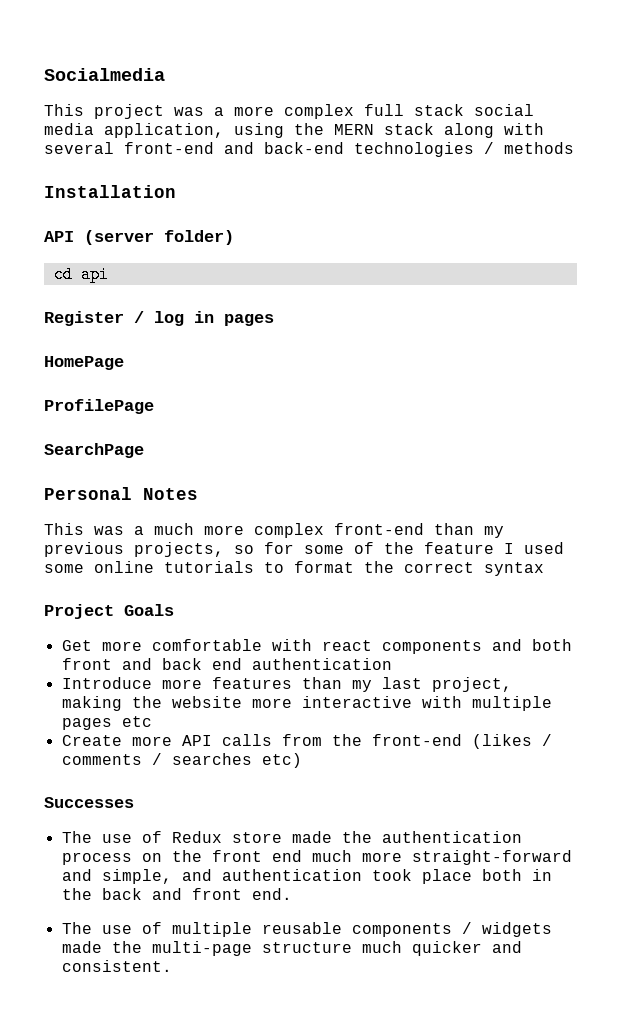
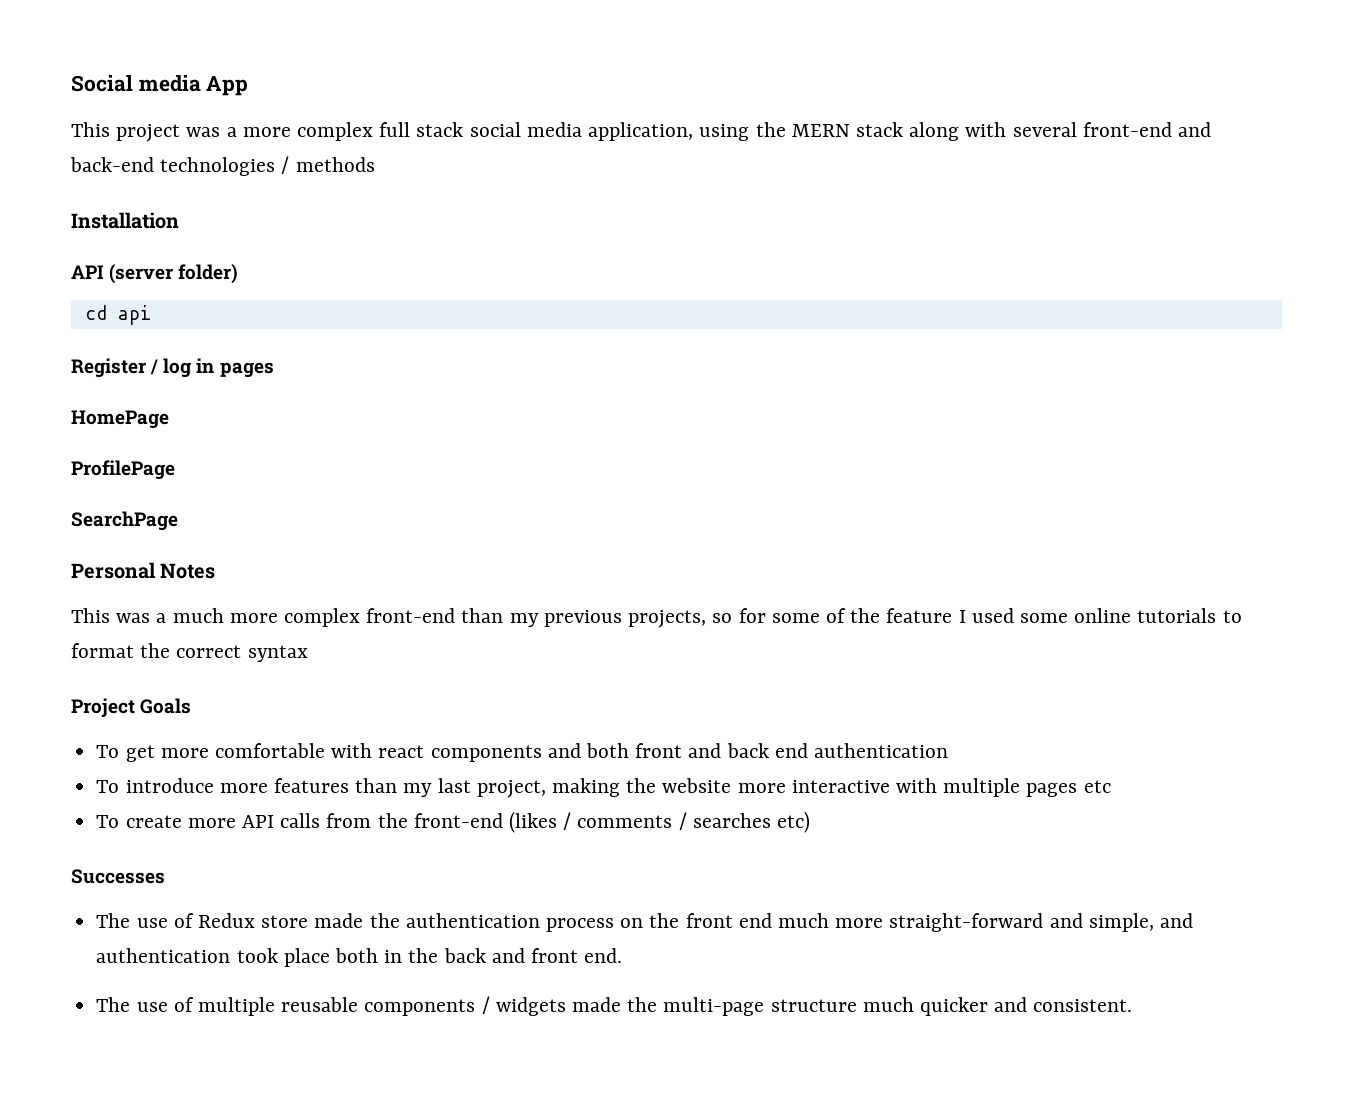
[44,68,165,81] Socialmedia -> [71,75,249,96] Social media App
[61,640,92,651] Get -> [96,745,155,762] To get
[61,677,152,689] Introduce -> [96,778,214,793] To introduce
[61,735,122,746] Create -> [96,815,182,828] To create

